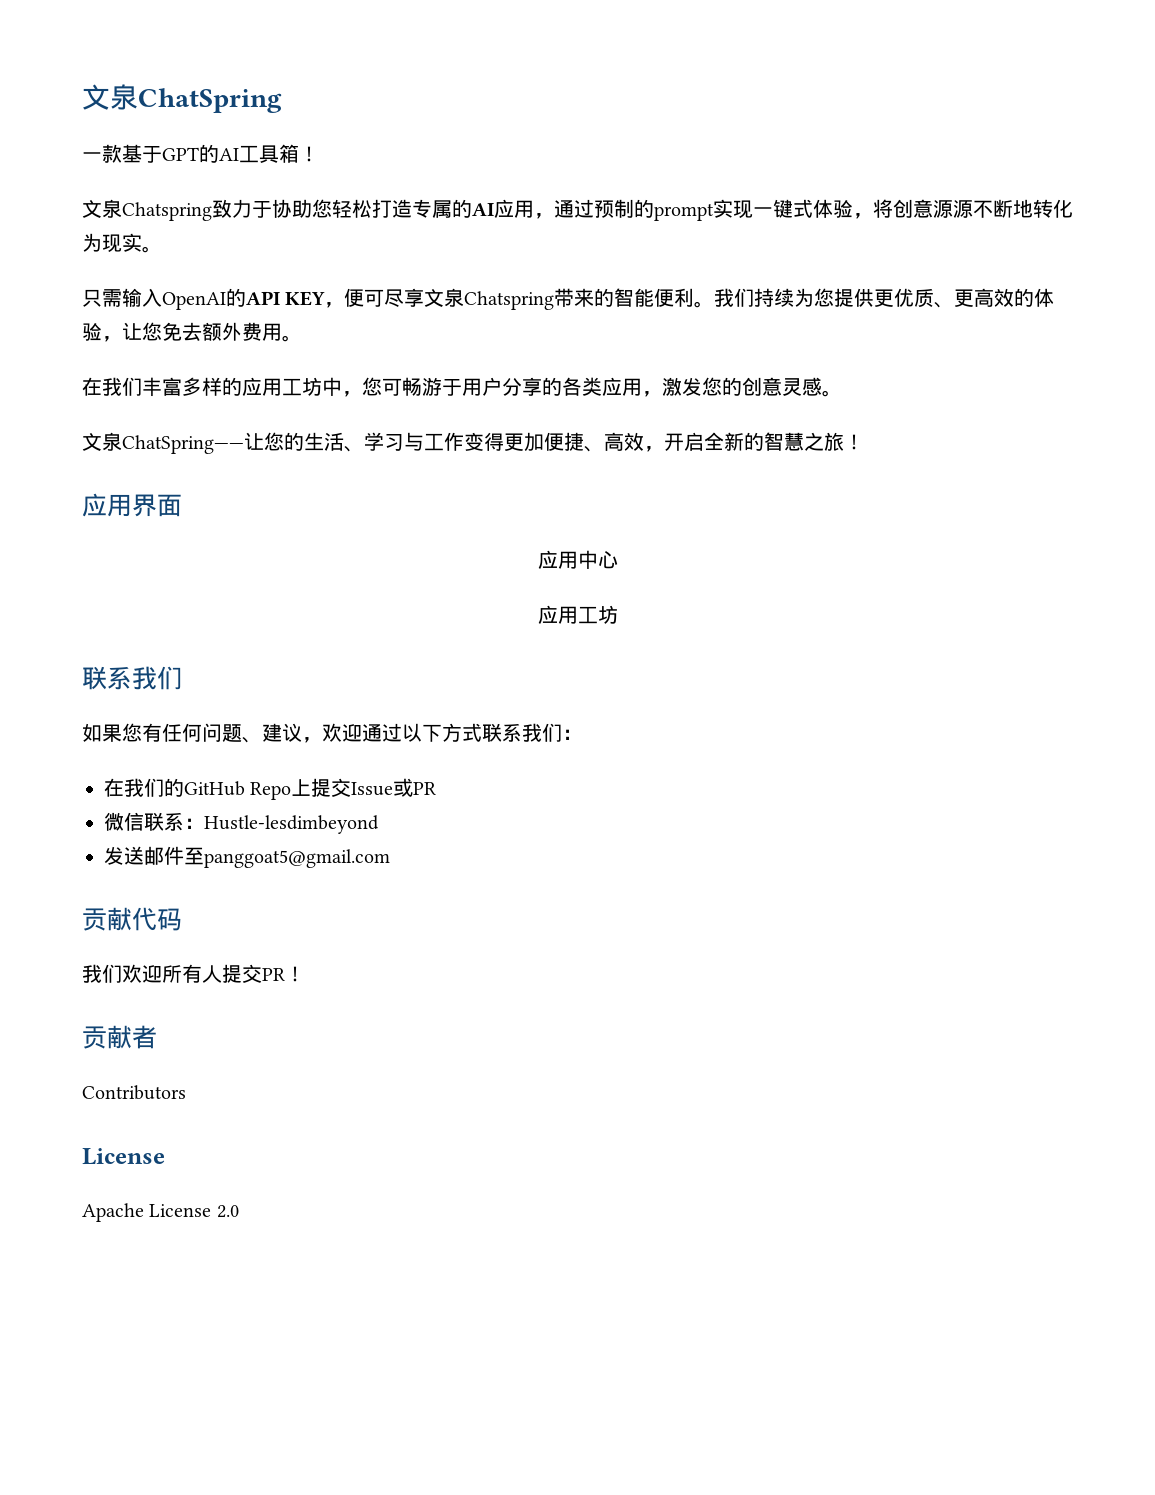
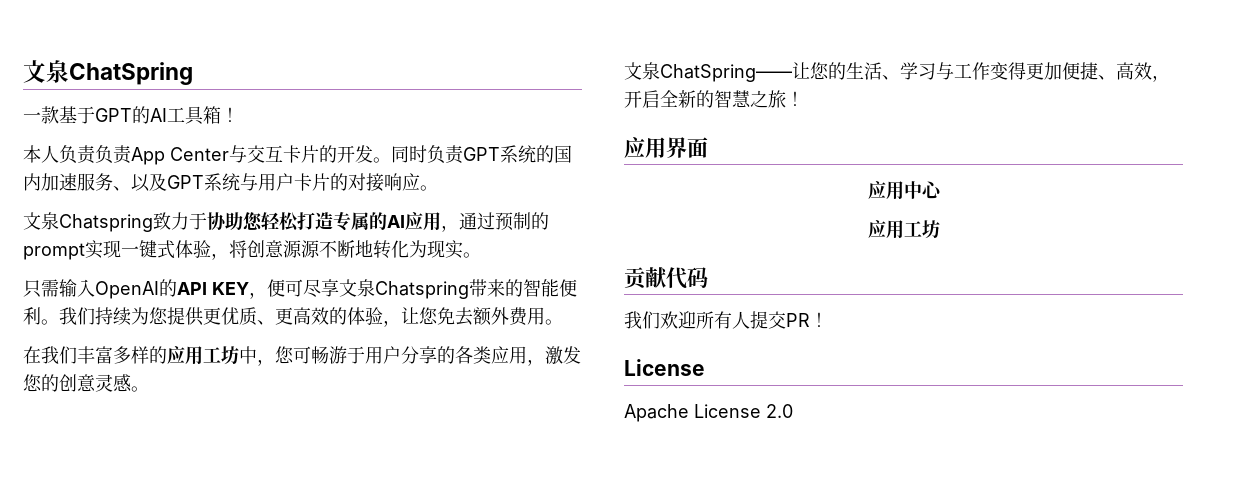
(319, 154) none -> [23,145,572,165] [23,173,438,192] // 本人负责负责App Center与交互卡片的开发。同时负责GPT系统的国内加速服务、以及GPT系统与用户卡片的对接响应。
[82,666,182,690] [82,723,582,743] [104,778,437,800] [104,812,379,834] [104,846,390,868] // 联系我们 // 如果您有任何问题、建议，欢迎通过以下方式联系我们： // 在我们的GitHub Repo上提交Issue或PR // 微信联系：Hustle-lesdimbeyond // 发送邮件至panggoat5@gmail.com -> (940, 229) none
[82,1025,157,1049] [82,1085,186,1100] // 贡献者 // Contributors -> (828, 319) none

